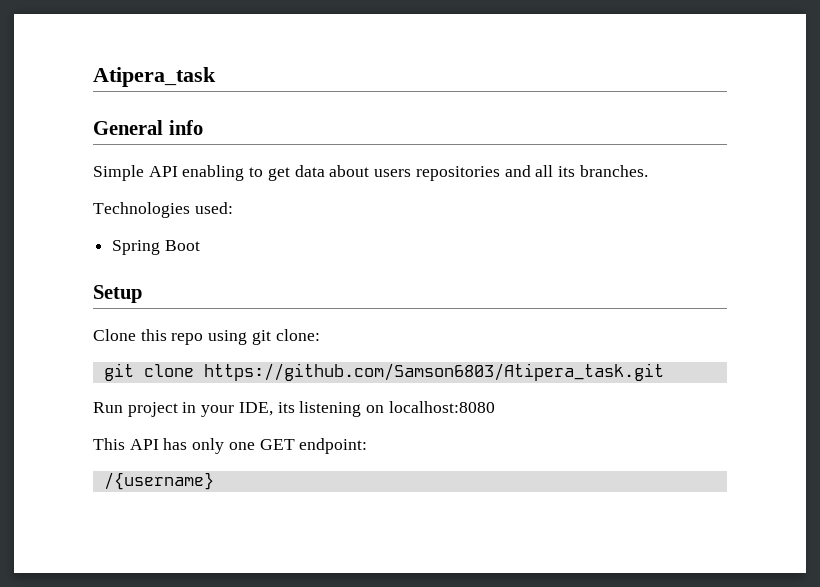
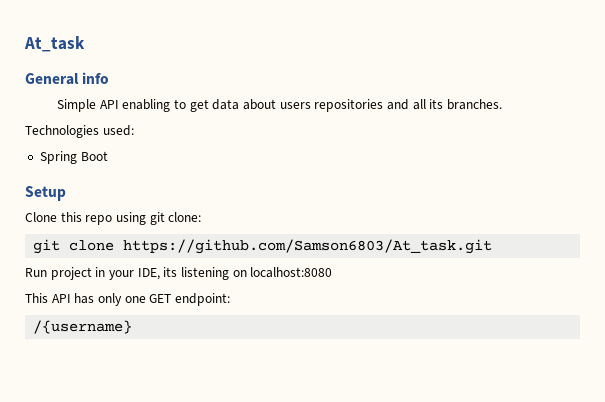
[93,67,216,87] Atipera_task -> [24,36,85,52] At_task
[203,363,664,381] https://github.com/Samson6803/Atipera_task.git -> [123,239,493,254] https://github.com/Samson6803/At_task.git

